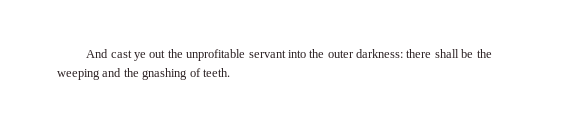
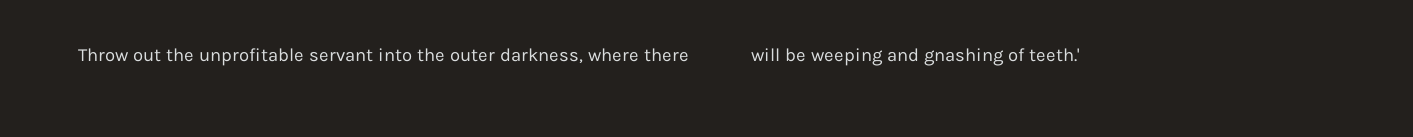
[86,49,147,61] And cast ye -> [78,48,129,62] Throw
[356,49,492,58] darkness: there shall be the -> [499,48,806,64] darkness, where there will be
[123,68,139,77] the -> (919, 55) none
[202,68,230,77] teeth. -> [1028,48,1080,62] teeth.'

